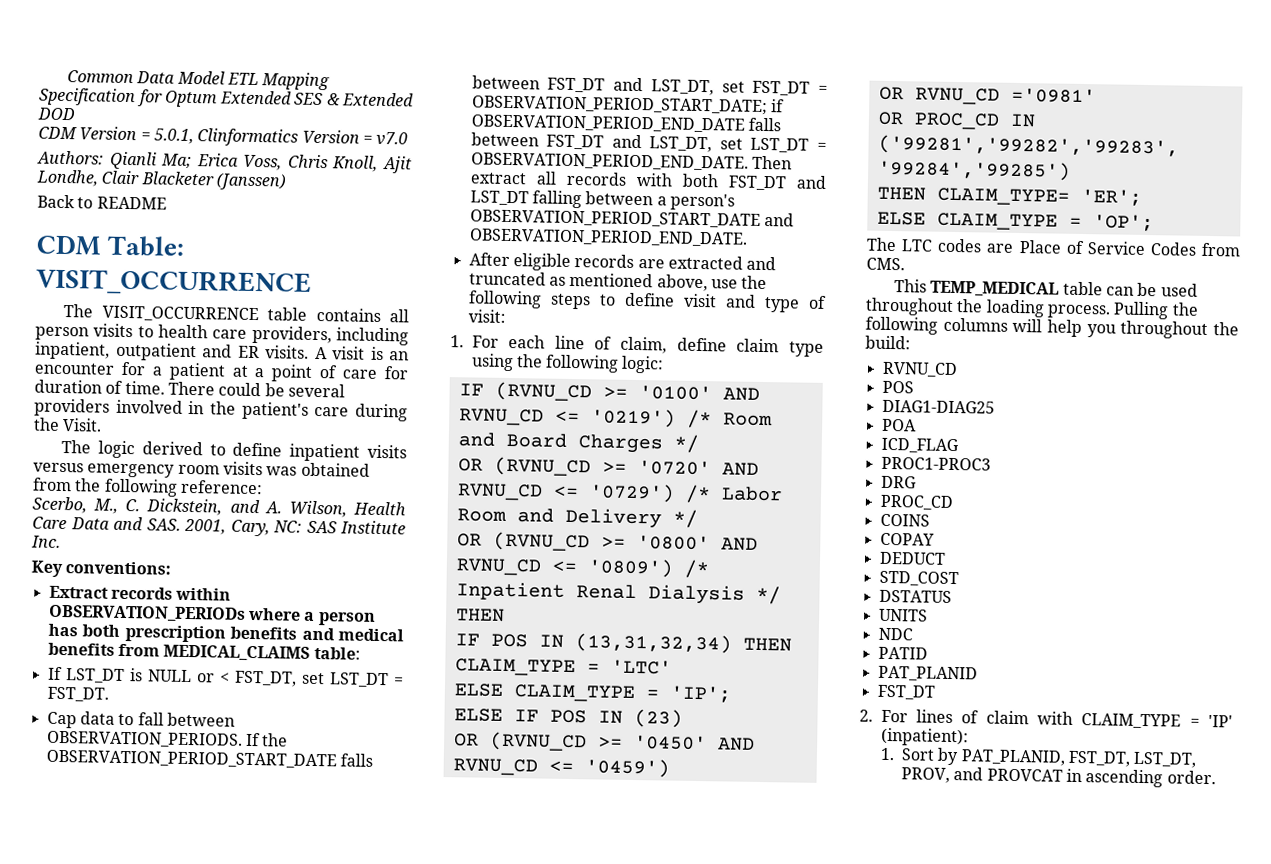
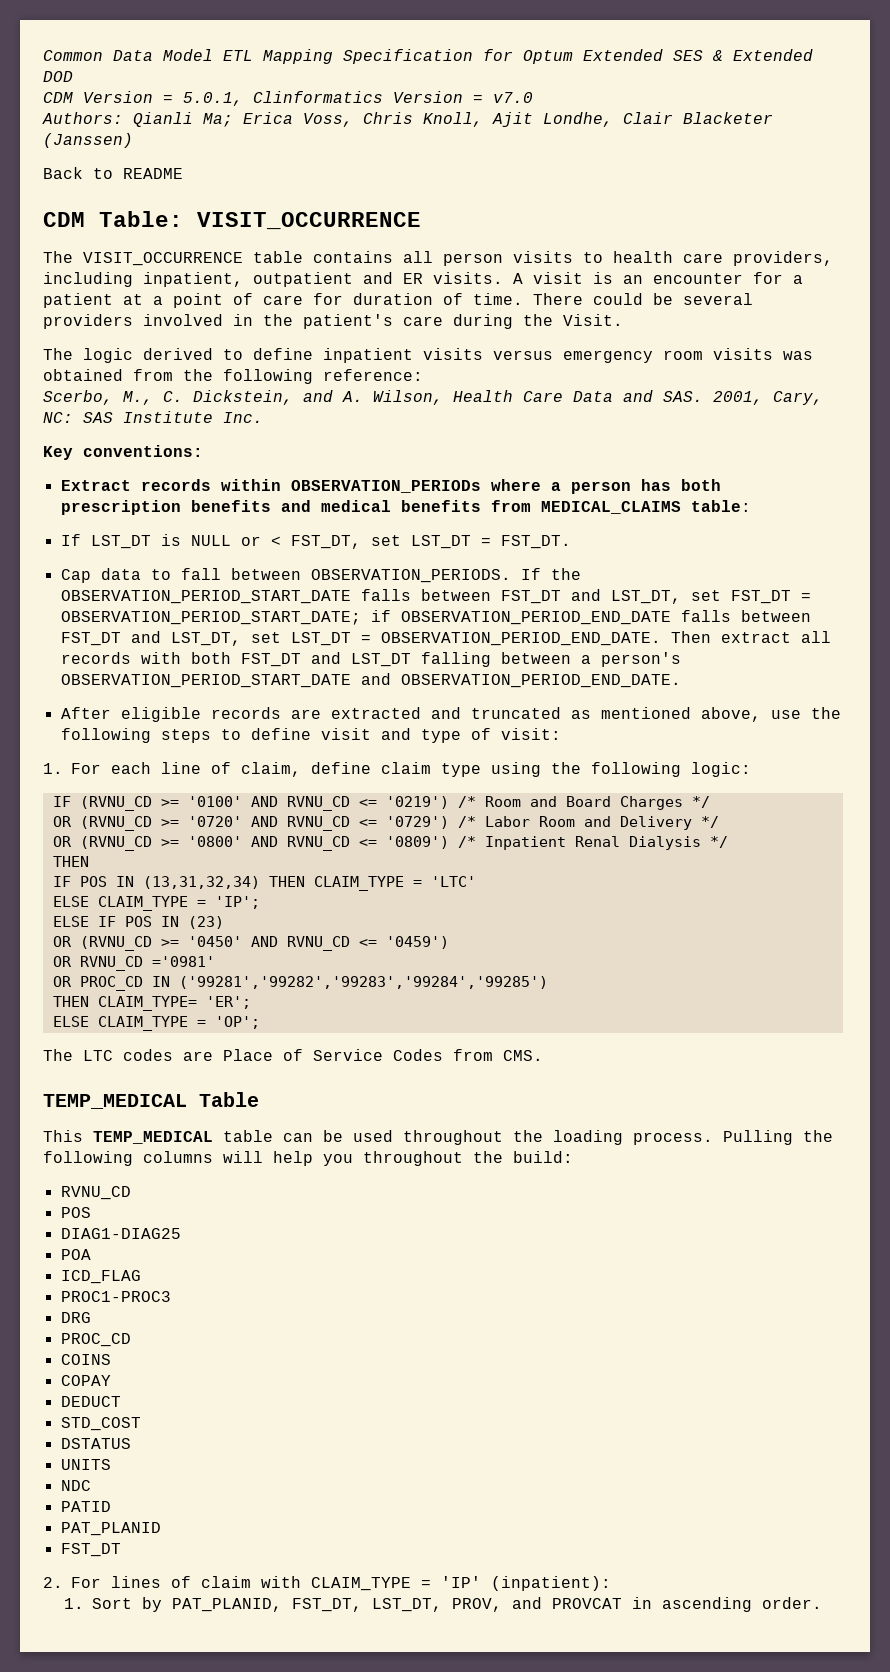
(905, 264) none -> [43,1092,259,1109] // TEMP_MEDICAL Table

